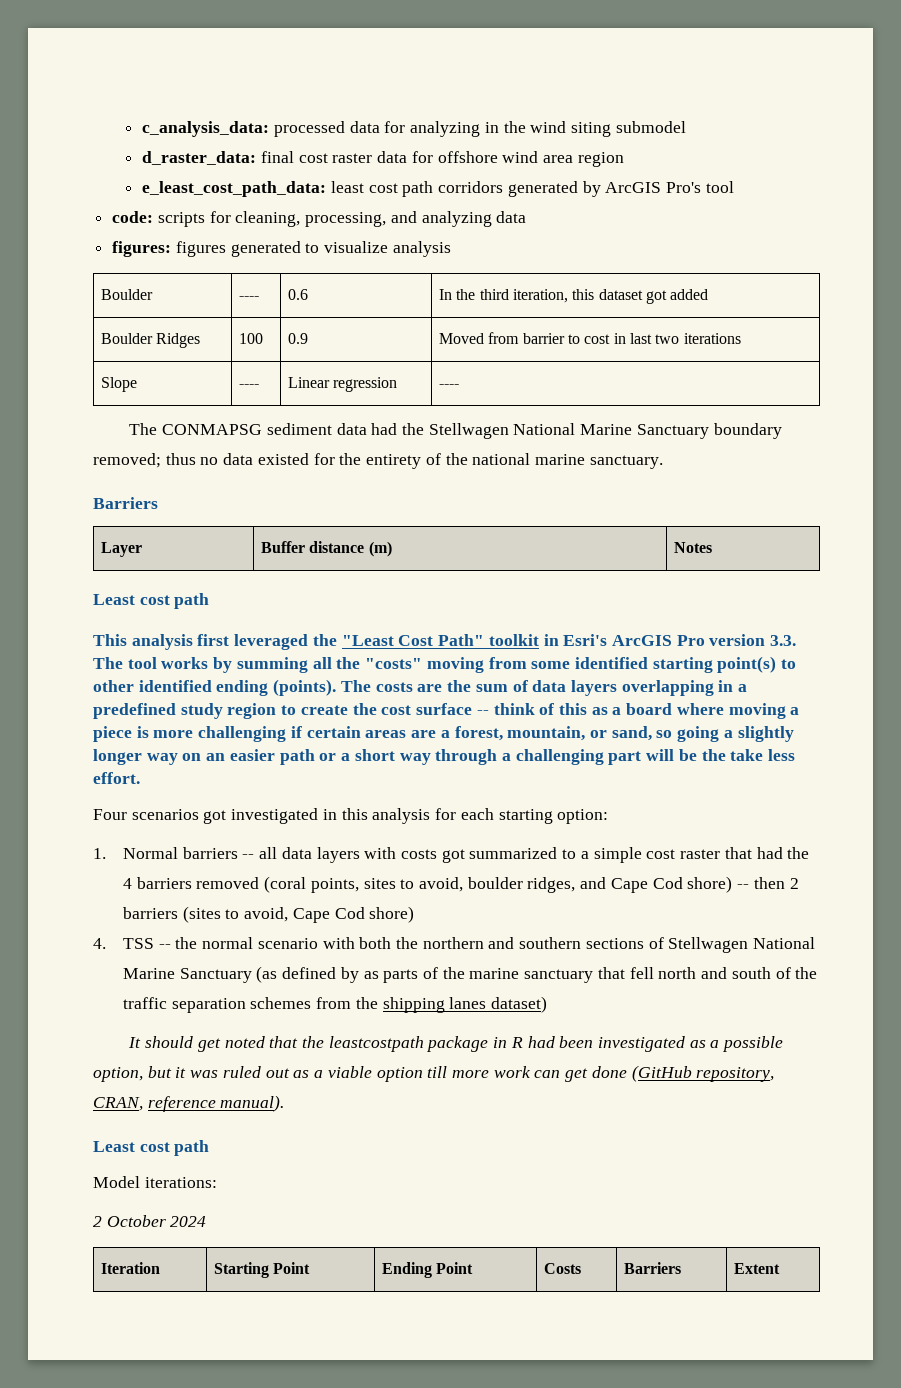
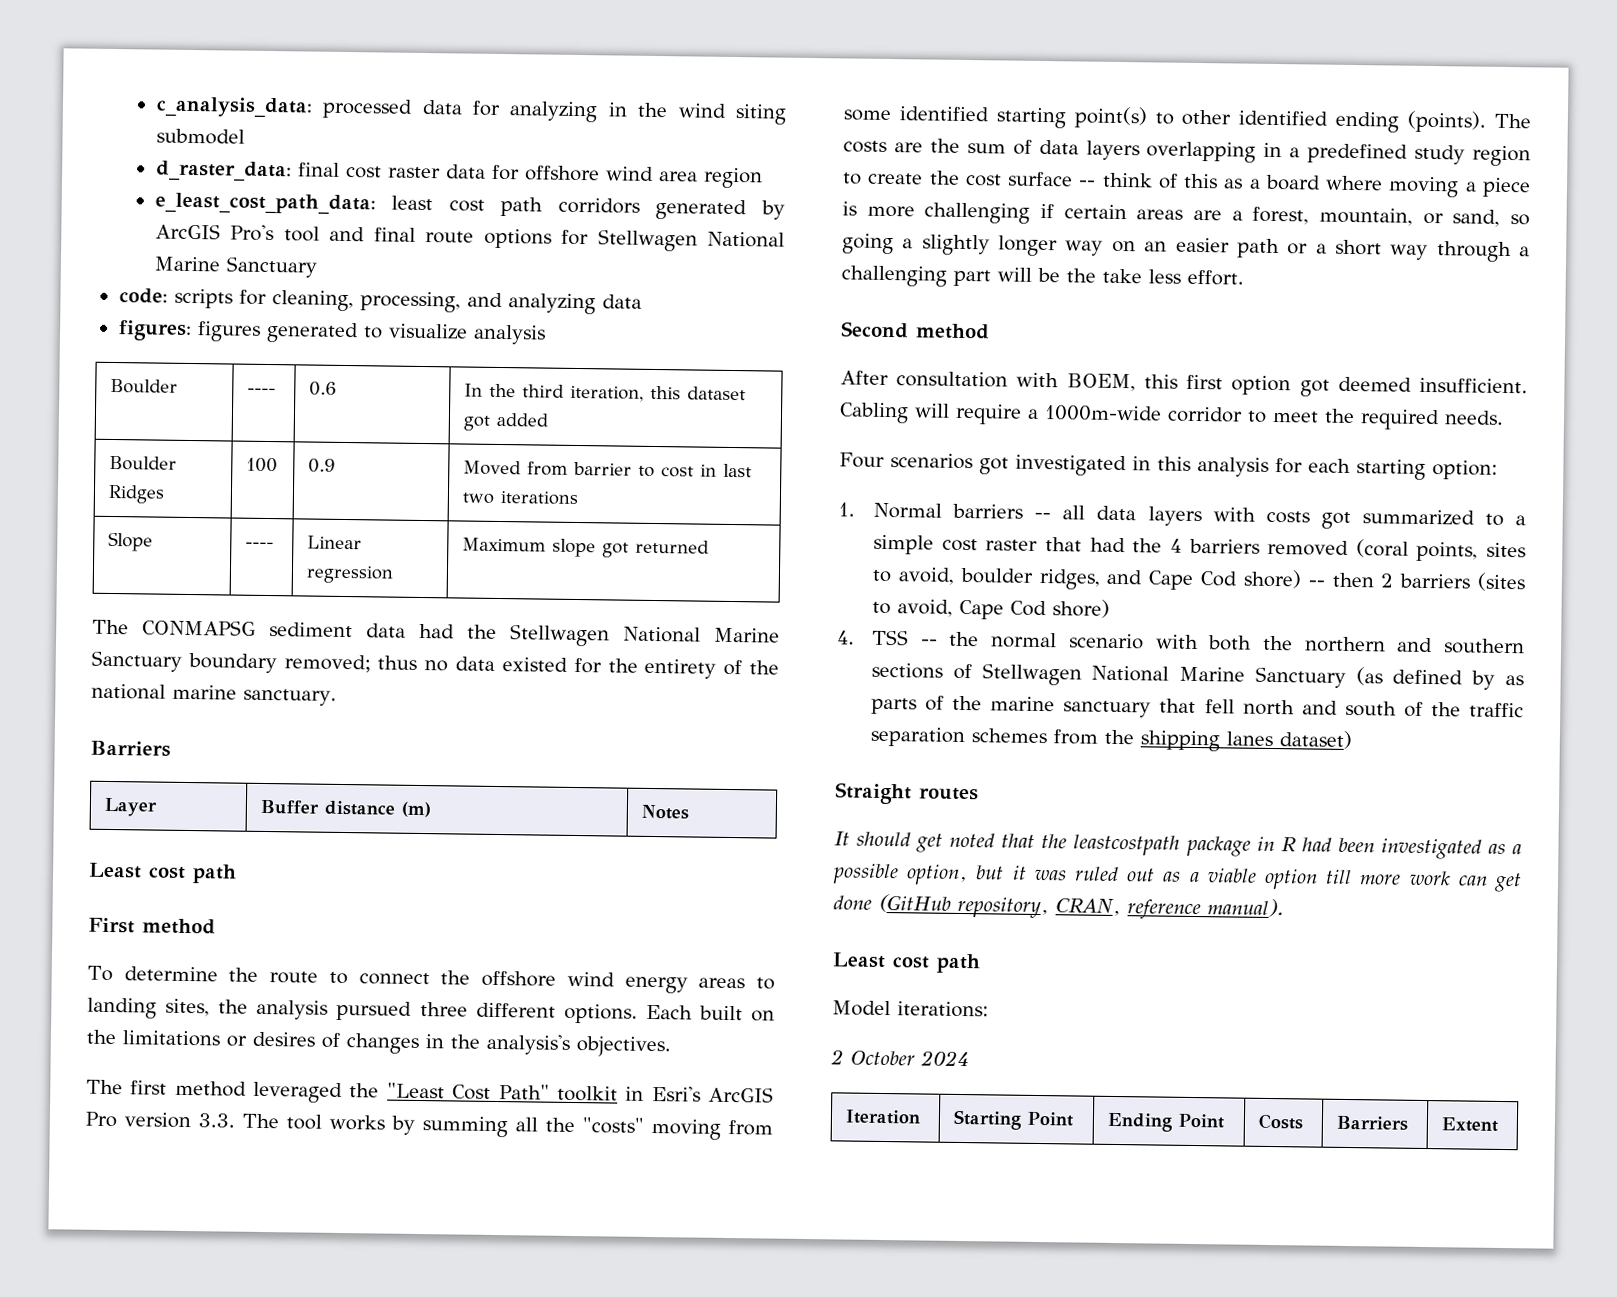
(734, 187) none -> [329,226,786,252] [153,256,318,278] and final route options for Stellwagen National Marine Sanctuary
[439,384,460,388] ---- -> [461,537,709,558] Maximum slope got returned
[93,634,230,650] This analysis first -> [88,917,216,935] [87,965,775,994] [87,997,776,1024] [86,1029,671,1058] [86,1079,247,1097] First method // To determine the route to connect the offshore wind energy areas to landing sites, the analysis pursued three different options. Each built on the limitations or desires of changes in the analysis's objectives. // The first method
(140, 778) none -> [841,321,990,340] [840,370,1528,397] [839,402,1504,431] // Second method // After consultation with BOEM, this first option got deemed insufficient. Cabling will require a 1000m-wide corridor to meet the required needs.
(547, 1004) none -> [835,782,979,805] // Straight routes

